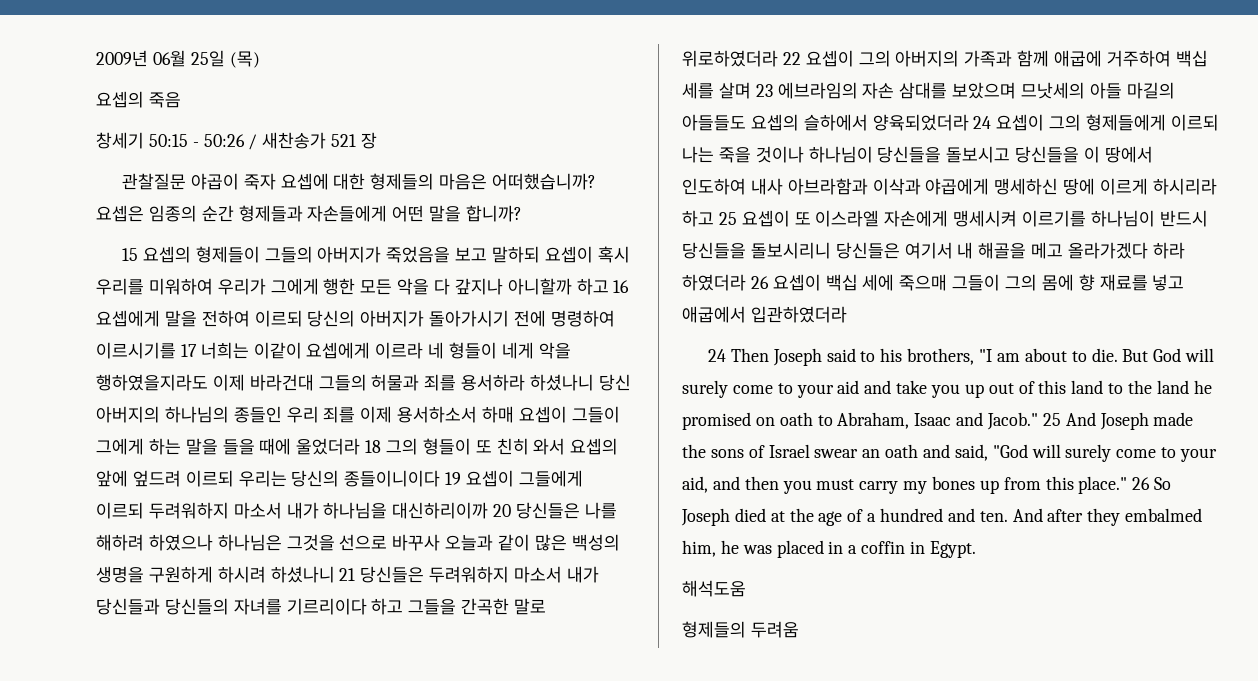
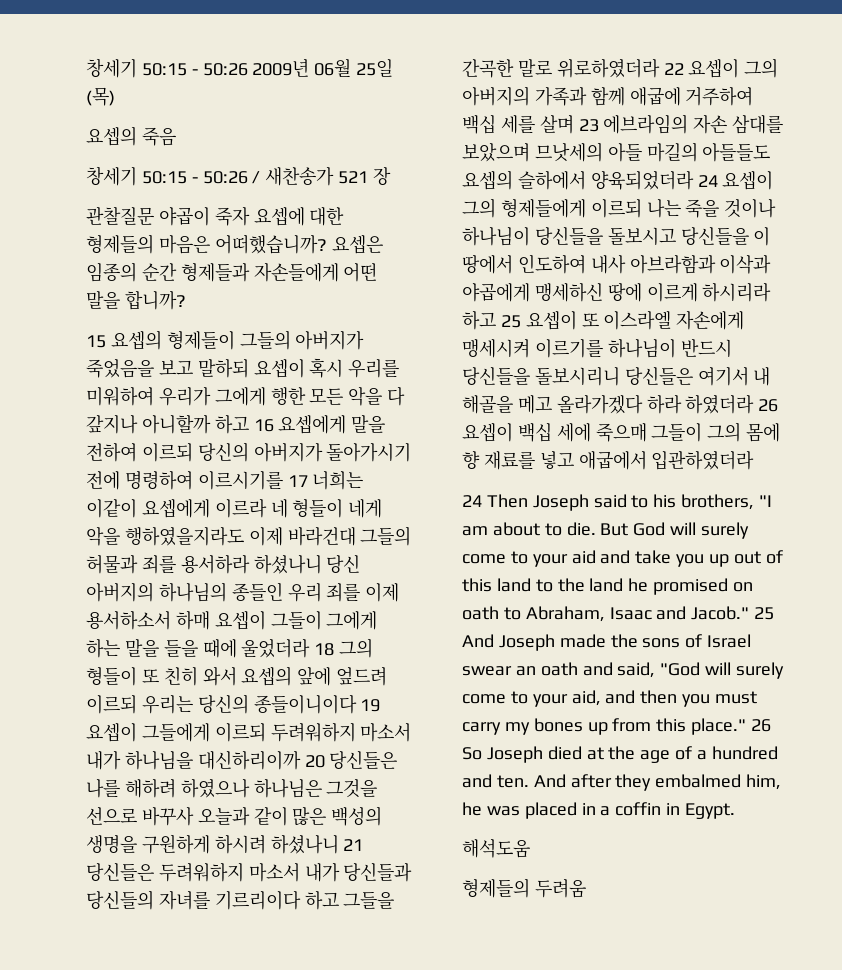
(96, 58) none -> [86,58,248,78] 창세기 50:15 - 50:26

